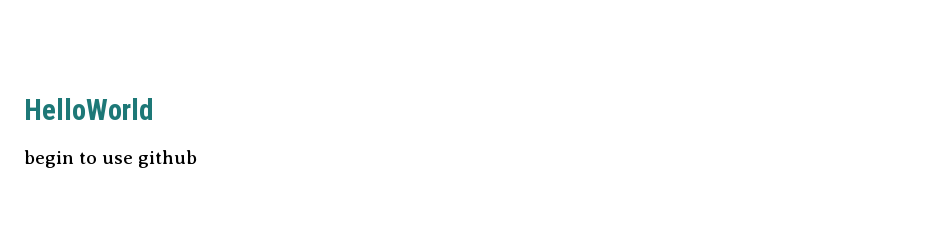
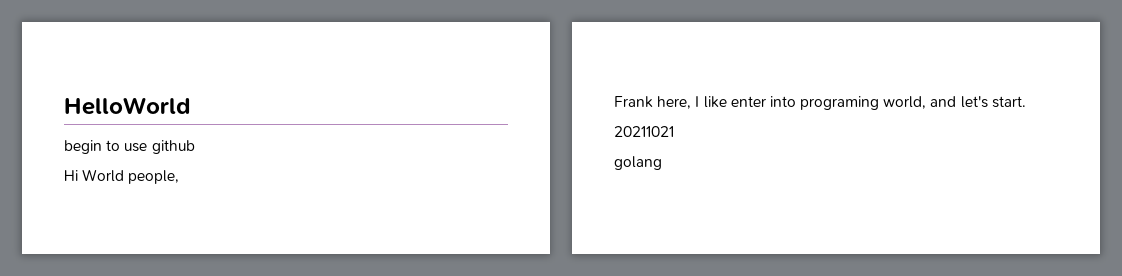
(198, 159) none -> [64,169,180,184] [614,96,1026,110] [614,126,674,137] [614,156,662,170] // Hi World people, // Frank here, I like enter into programing world, and let's start. // 20211021 // golang

